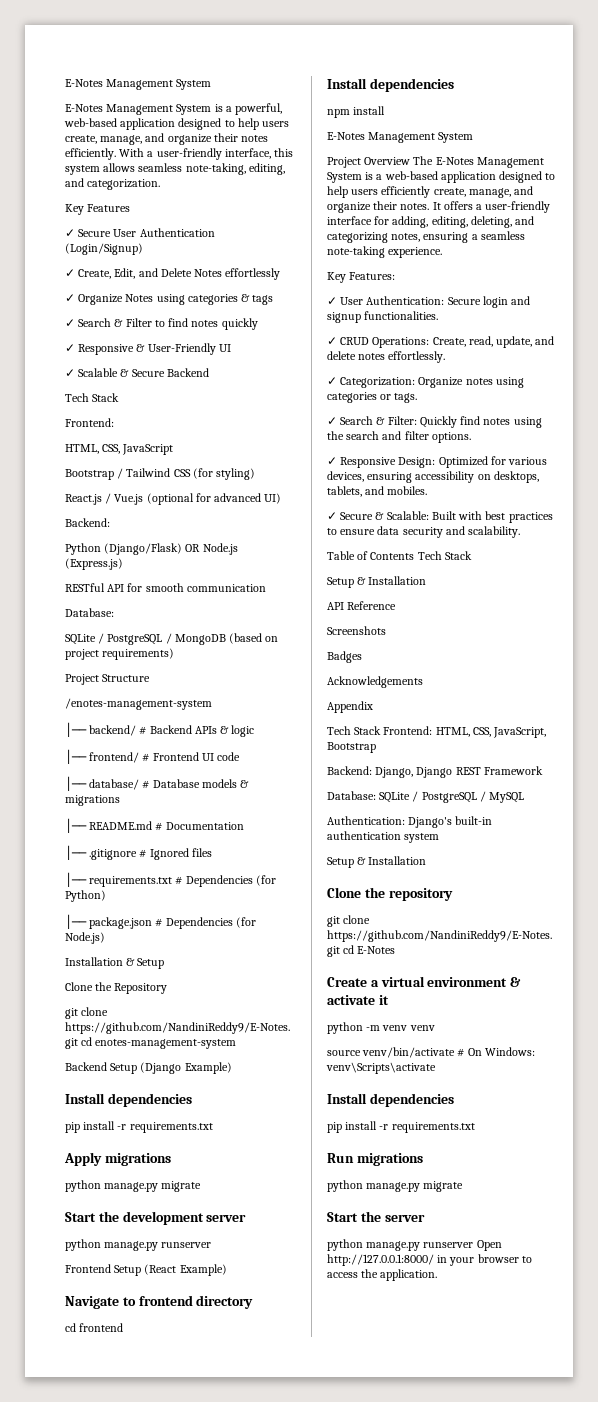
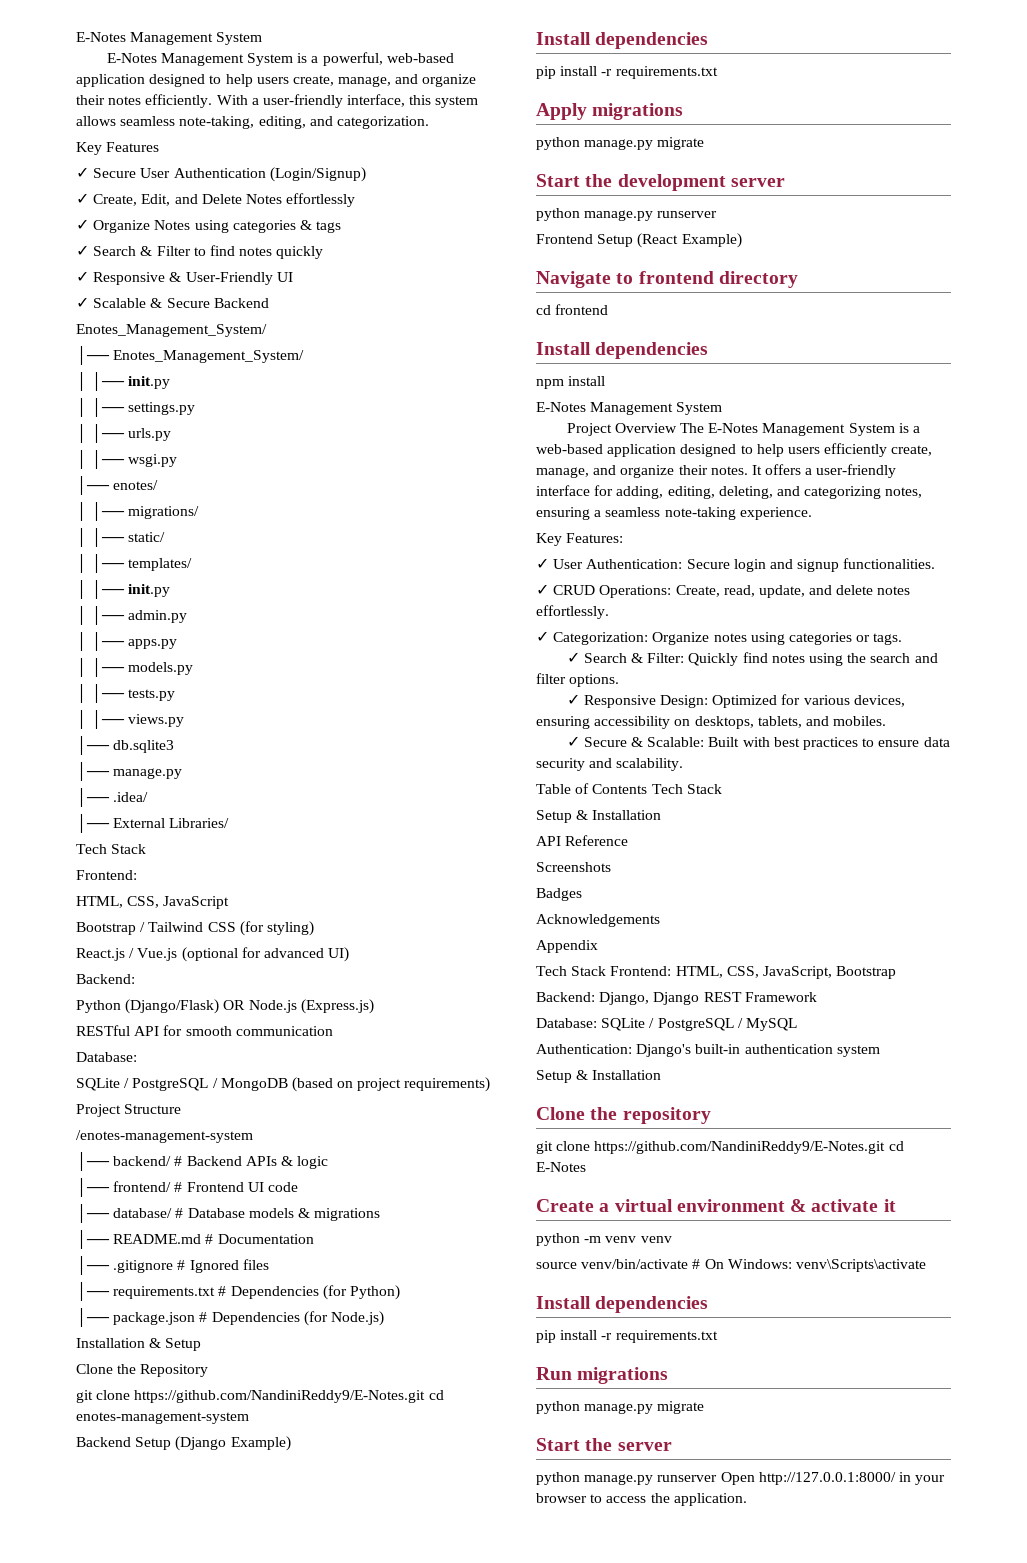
(209, 372) none -> [76,324,267,337] [76,346,305,365] [76,372,171,391] [76,398,196,417] [76,424,172,443] [76,450,178,469] [76,476,159,495] [76,502,200,521] [76,528,166,547] [76,554,193,573] [76,580,171,599] [76,606,188,625] [76,632,178,651] [76,658,194,677] [76,684,176,703] [76,710,185,729] [76,736,175,755] [76,762,183,781] [76,788,149,807] [76,814,230,833] // Enotes_Management_System/ // │── Enotes_Management_System/ // │ │── init.py // │ │── settings.py // │ │── urls.py // │ │── wsgi.py // │── enotes/ // │ │── migrations/ // │ │── static/ // │ │── templates/ // │ │── init.py // │ │── admin.py // │ │── apps.py // │ │── models.py // │ │── tests.py // │ │── views.py // │── db.sqlite3 // │── manage.py // │── .idea/ // │── External Libraries/

